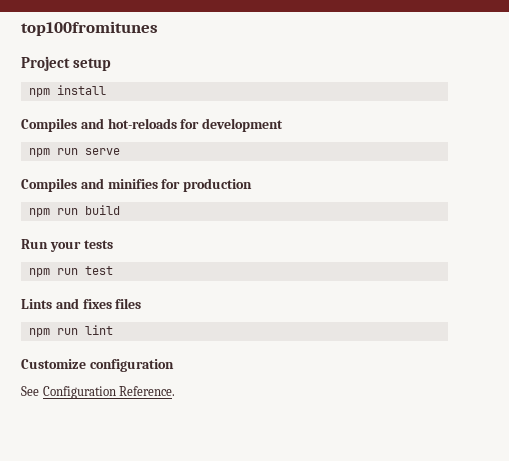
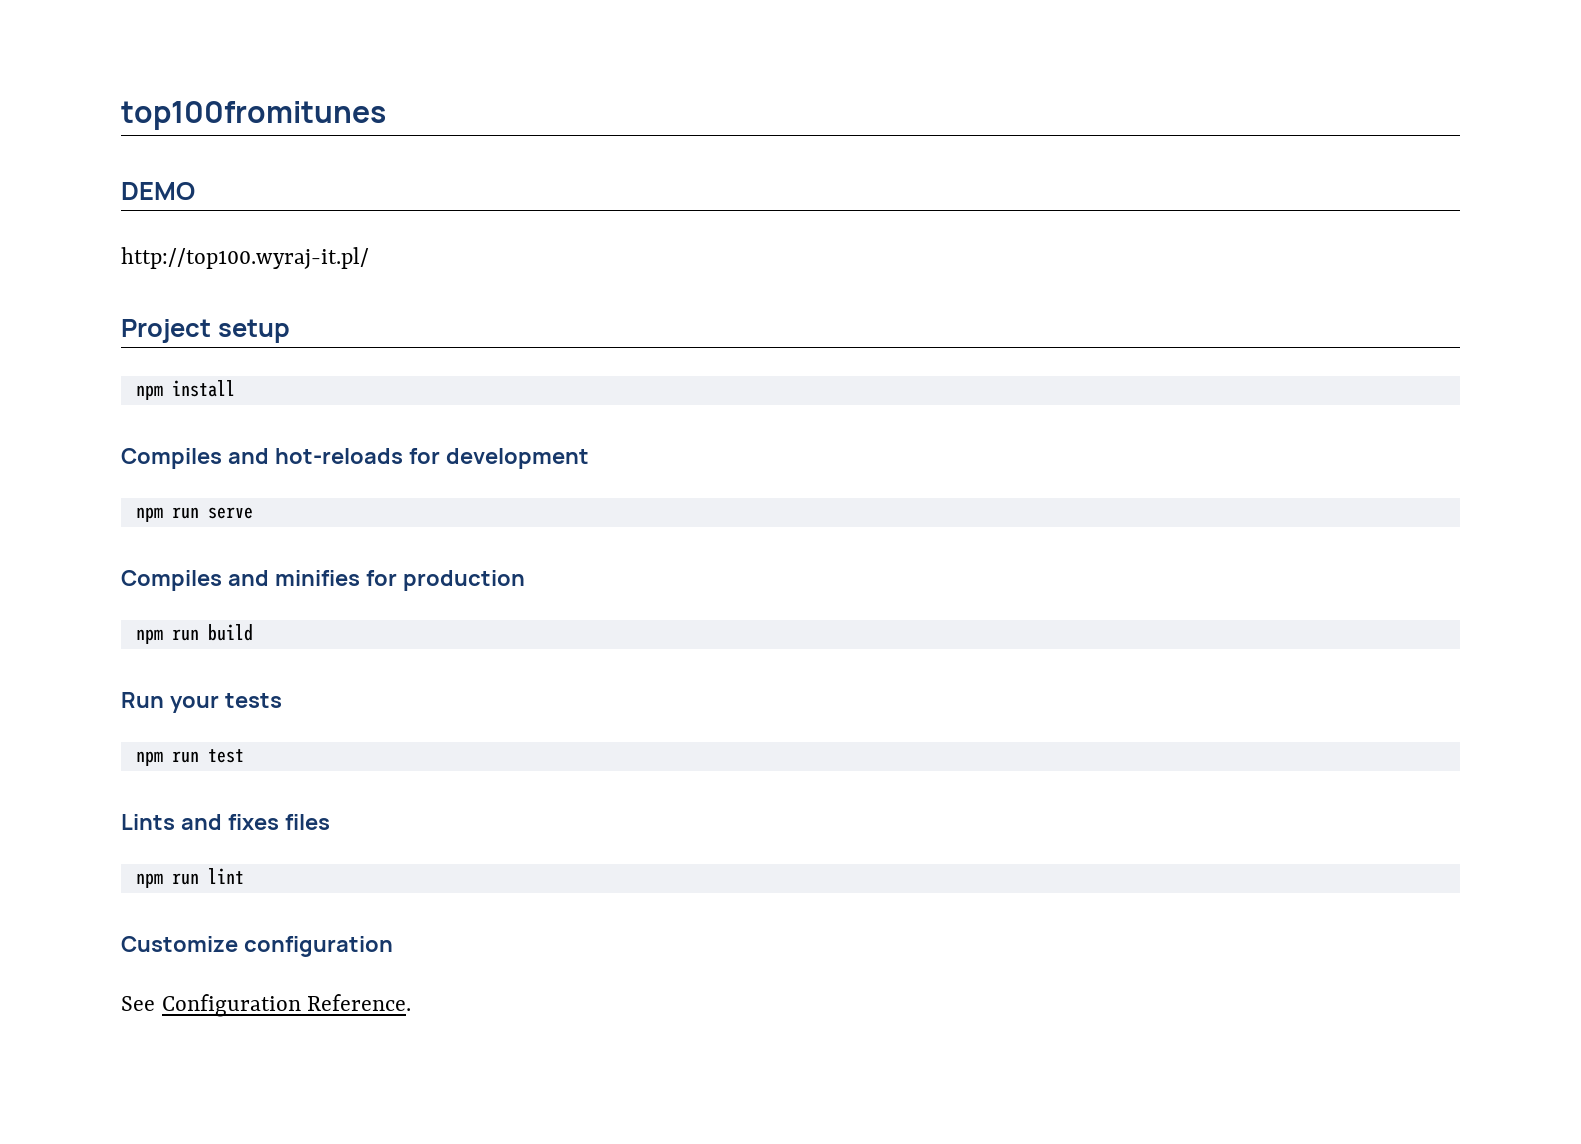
(158, 28) none -> [121,182,195,200] [121,247,369,269] // DEMO // http://top100.wyraj-it.pl/

